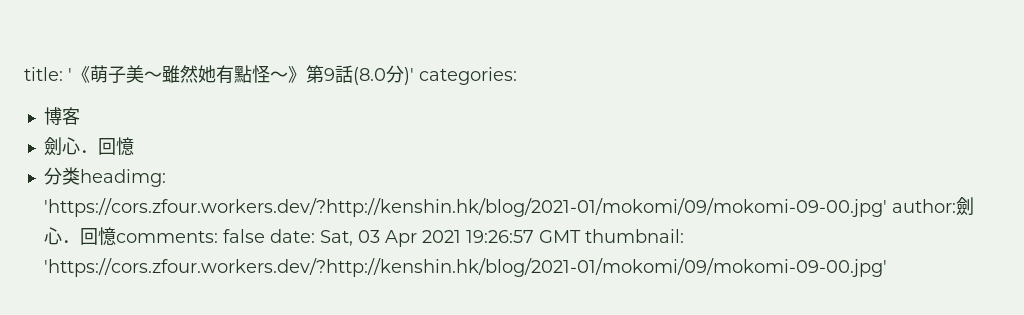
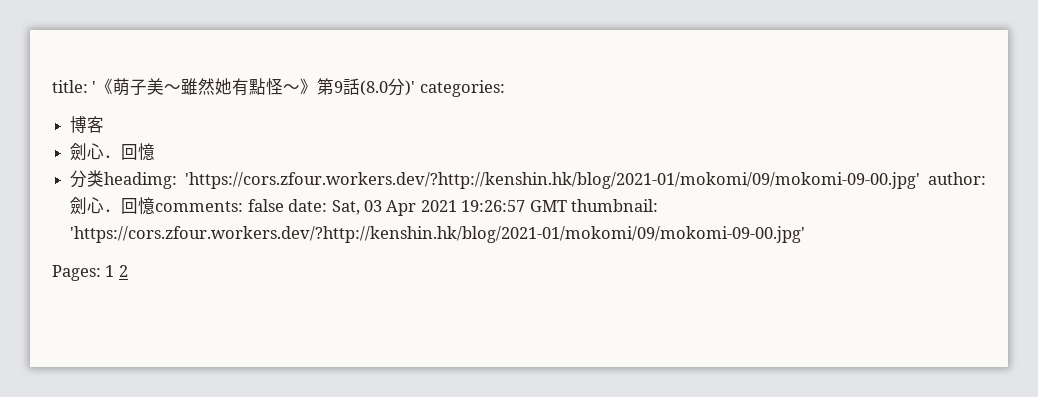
(887, 267) none -> [52,265,128,281] // Pages: 1 2

